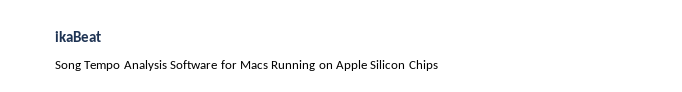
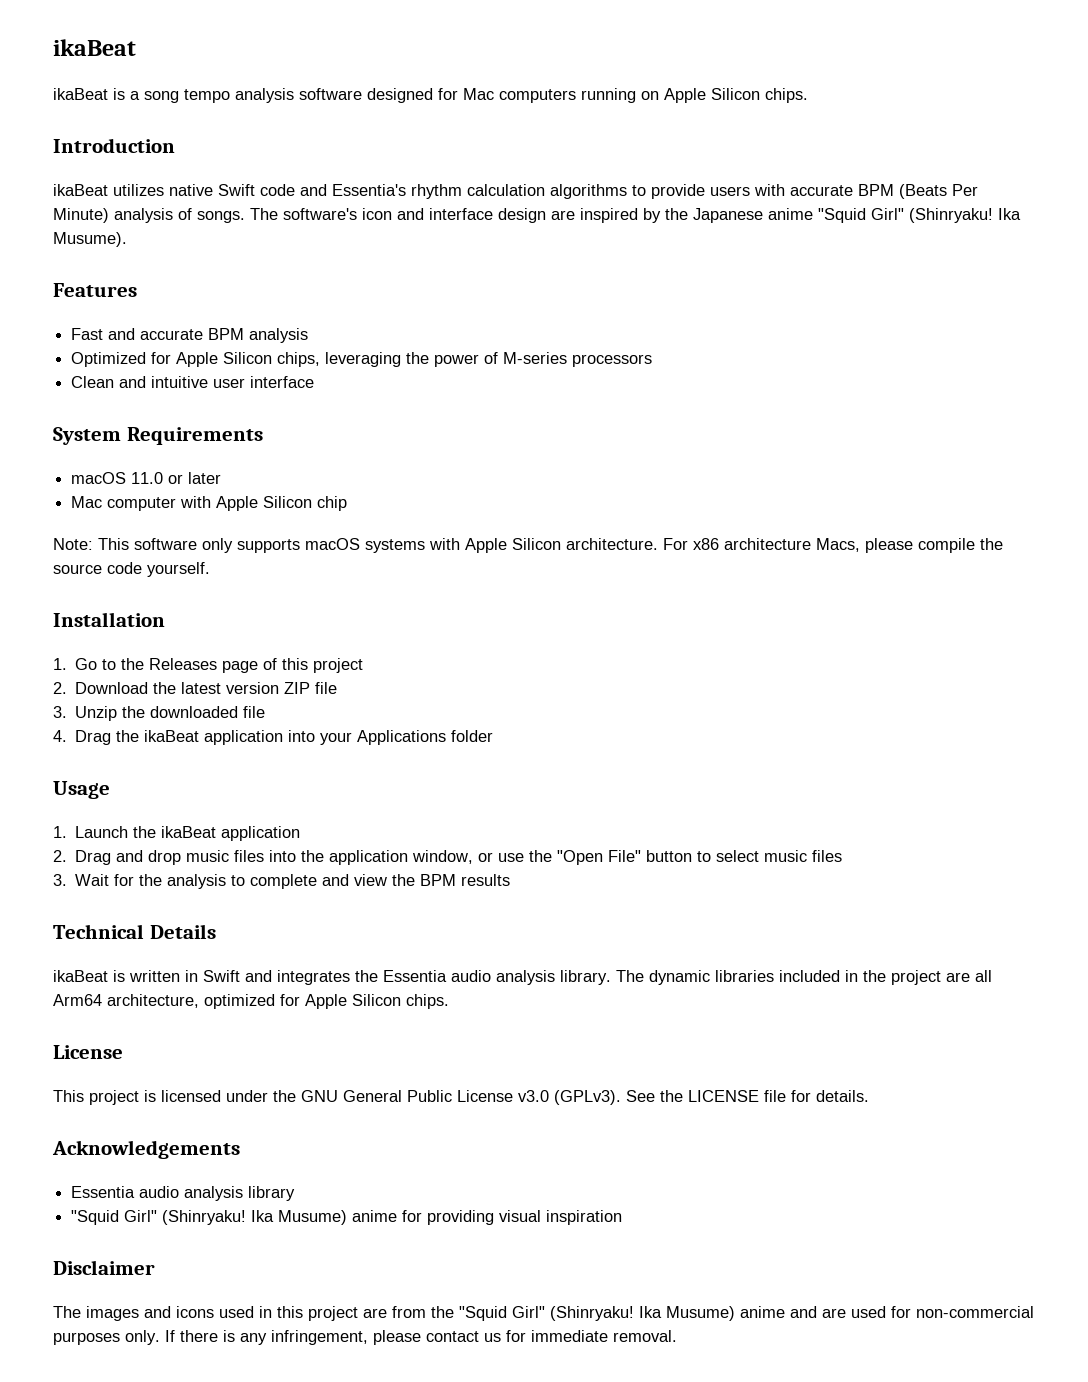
[55,60,438,71] Song Tempo Analysis Software for Macs Running on Apple Silicon Chips -> [53,88,808,103] [53,138,175,153] [53,184,978,199] [53,208,1021,223] [53,232,127,247] [53,283,137,297] [71,328,309,343] [71,352,653,367] [71,376,315,388] [53,427,263,445] [71,472,222,484] [71,496,348,511] [53,538,1003,553] [53,562,210,577] [53,612,165,627] [53,658,364,673] [53,682,338,694] [53,706,266,721] [53,730,494,745] [53,781,110,799] [53,826,301,841] [53,850,843,865] [53,874,511,889] [53,924,216,939] [53,970,992,985] [53,994,449,1009] [53,1045,123,1059] [53,1090,869,1105] [52,1140,240,1159] [71,1186,296,1201] [71,1210,623,1225] [53,1260,155,1275] [53,1306,1034,1321] [53,1330,677,1345] ikaBeat is a song tempo analysis software designed for Mac computers running on Apple Silicon chips. // Introduction // ikaBeat utilizes native Swift code and Essentia's rhythm calculation algorithms to provide users with accurate BPM (Beats Per Minute) analysis of songs. The software's icon and interface design are inspired by the Japanese anime "Squid Girl" (Shinryaku! Ika Musume). // Features // Fast and accurate BPM analysis // Optimized for Apple Silicon chips, leveraging the power of M-series processors // Clean and intuitive user interface // System Requirements // macOS 11.0 or later // Mac computer with Apple Silicon chip // Note: This software only supports macOS systems with Apple Silicon architecture. For x86 architecture Macs, please compile the source code yourself. // Installation // 1. Go to the Releases page of this project // 2. Download the latest version ZIP file // 3. Unzip the downloaded file // 4. Drag the ikaBeat application into your Applications folder // Usage // 1. Launch the ikaBeat application // 2. Drag and drop music files into the application window, or use the "Open File" button to select music files // 3. Wait for the analysis to complete and view the BPM results // Technical Details // ikaBeat is written in Swift and integrates the Essentia audio analysis library. The dynamic libraries included in the project are all Arm64 architecture, optimized for Apple Silicon chips. // License // This project is licensed under the GNU General Public License v3.0 (GPLv3). See the LICENSE file for details. // Acknowledgements // Essentia audio analysis library // "Squid Girl" (Shinryaku! Ika Musume) anime for providing visual inspiration // Disclaimer // The images and icons used in this project are from the "Squid Girl" (Shinryaku! Ika Musume) anime and are used for non-commercial purposes only. If there is any infringement, please contact us for immediate removal.

